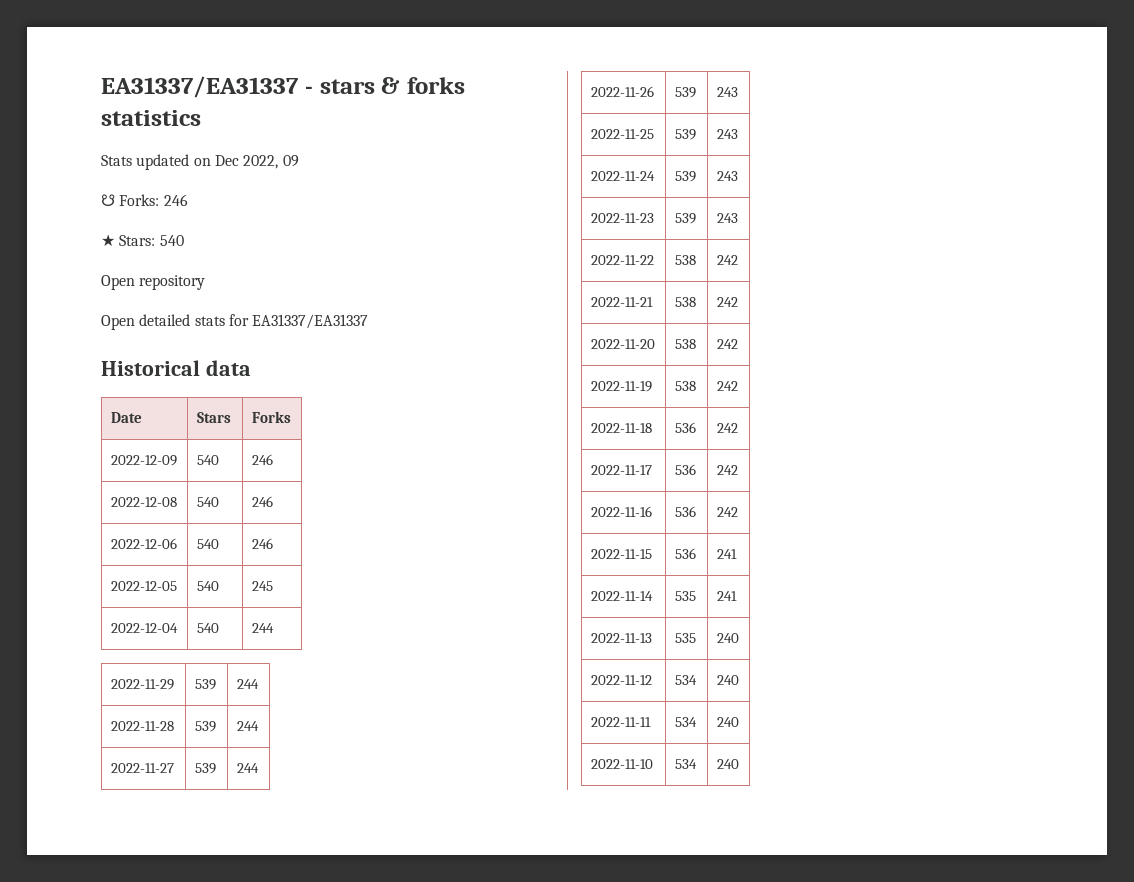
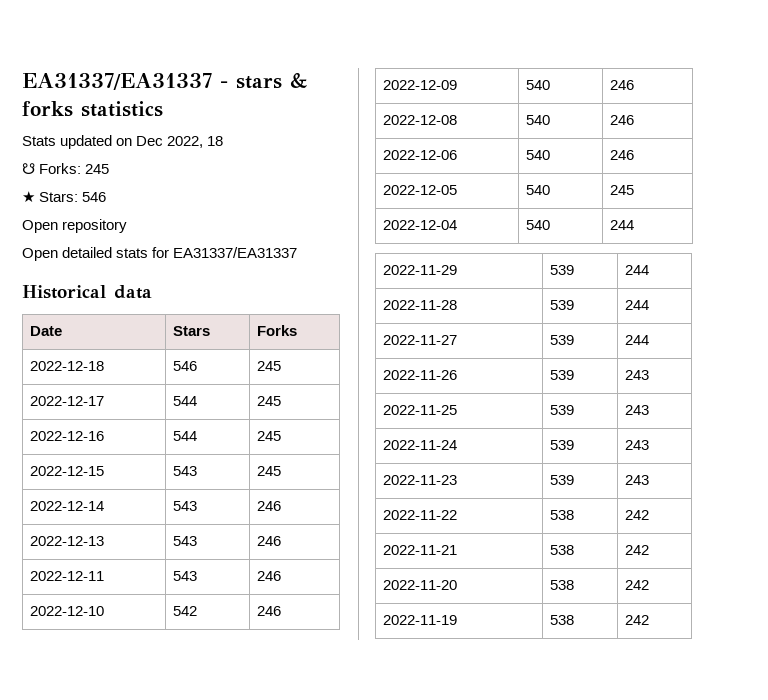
[282,155,299,167] 09 -> [207,136,224,146] 18
[163,194,188,206] 246 -> [85,164,110,174] 245
[159,235,184,246] 540 -> [82,192,107,202] 546
(291, 417) none -> [29,361,104,371] [172,361,197,371] [256,361,281,371] [29,396,104,406] [172,396,197,406] [256,396,281,406] [29,431,104,441] [172,431,197,441] [256,431,281,441] [29,466,104,476] [172,466,197,476] [256,466,281,476] [29,501,104,511] [172,501,197,511] [256,501,281,511] [29,536,104,546] [172,536,197,546] [256,536,281,546] [29,571,104,581] [172,571,197,581] [256,571,281,581] [29,606,104,616] [172,606,197,616] [256,606,281,616] // 2022-12-18 | 546 | 245 // 2022-12-17 | 544 | 245 // 2022-12-16 | 544 | 245 // 2022-12-15 | 543 | 245 // 2022-12-14 | 543 | 246 // 2022-12-13 | 543 | 246 // 2022-12-11 | 543 | 246 // 2022-12-10 | 542 | 246
[590,423,652,433] [674,422,696,433] [716,423,738,433] [590,465,652,475] [674,464,696,475] [716,465,738,475] [590,506,652,517] [674,506,696,517] [716,507,738,517] [590,549,652,559] [674,548,696,559] [716,549,737,559] [590,591,653,601] [674,591,696,601] [716,591,737,601] [590,633,652,643] [674,633,696,643] [716,633,739,643] [590,675,652,685] [674,675,697,685] [716,675,739,685] [590,717,651,727] [674,717,697,727] [716,717,739,727] [590,759,653,769] [674,759,697,769] [716,759,739,769] // 2022-11-18 | 536 | 242 // 2022-11-17 | 536 | 242 // 2022-11-16 | 536 | 242 // 2022-11-15 | 536 | 241 // 2022-11-14 | 535 | 241 // 2022-11-13 | 535 | 240 // 2022-11-12 | 534 | 240 // 2022-11-11 | 534 | 240 // 2022-11-10 | 534 | 240 -> (649, 620) none

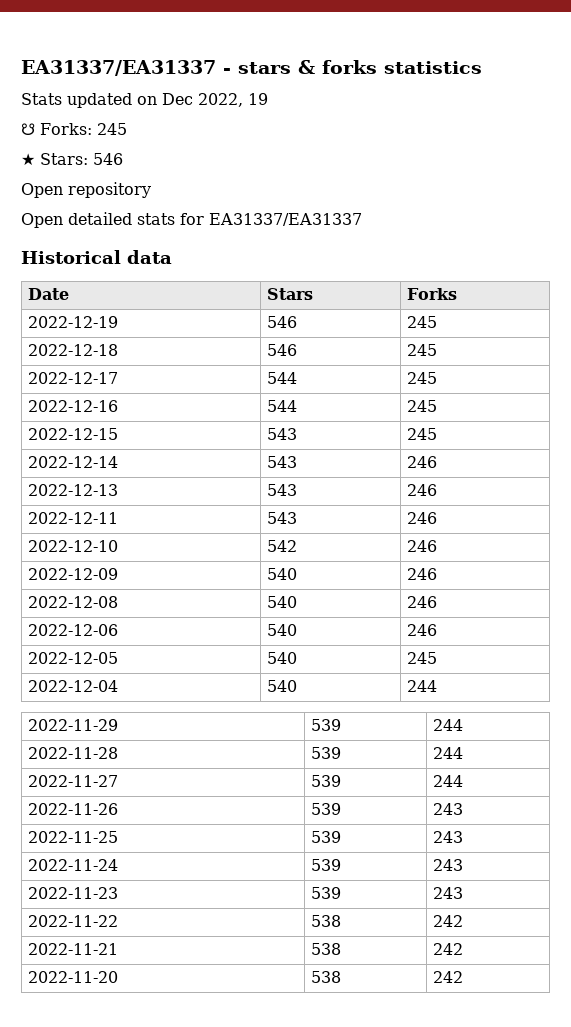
[207,136,224,146] 18 -> [248,93,268,105] 19
(297, 330) none -> [28,316,119,328] [267,316,298,328] [407,316,438,328] // 2022-12-19 | 546 | 245
[382,615,457,625] [549,615,574,625] [624,615,649,625] // 2022-11-19 | 538 | 242 -> (464, 977) none

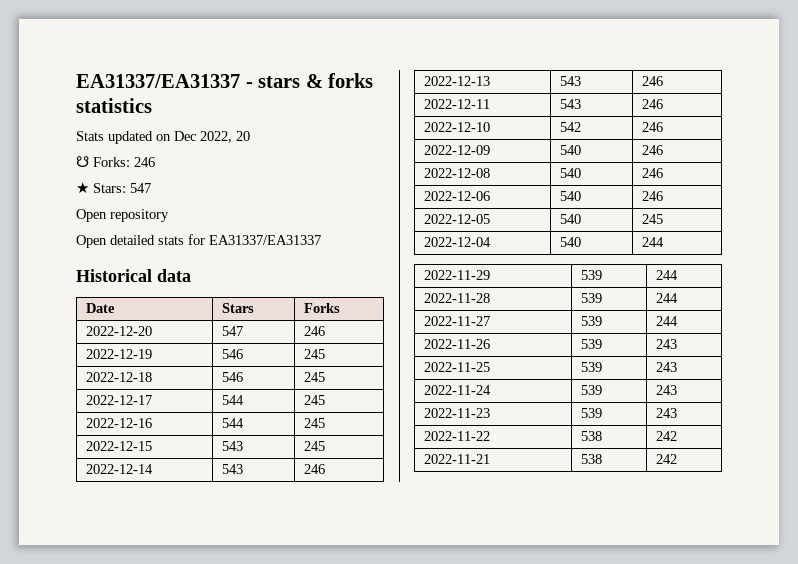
[248,93,268,105] 19 -> [236,131,250,141] 20
[96,123,127,135] 245 -> [134,157,155,167] 246
[93,153,123,165] 546 -> [130,183,151,193] 547
(458, 294) none -> [85,326,152,336] [221,326,243,336] [303,326,325,336] // 2022-12-20 | 547 | 246
[28,971,119,983] [311,971,342,983] [433,971,464,983] // 2022-11-20 | 538 | 242 -> (677, 459) none

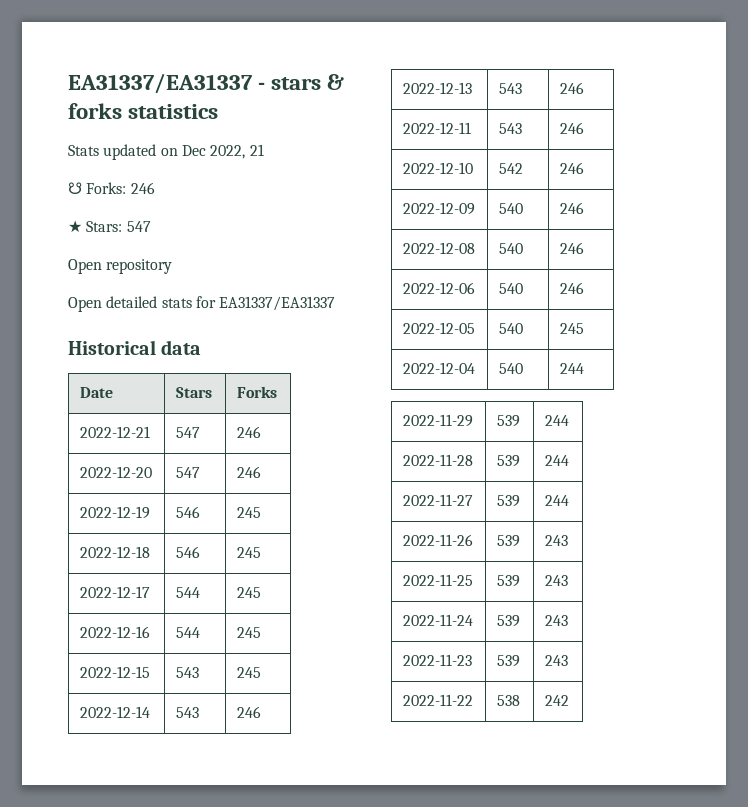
[236,131,250,141] 20 -> [249,144,264,156] 21
(340, 308) none -> [79,426,150,438] [175,427,200,438] [236,426,261,438] // 2022-12-21 | 547 | 246
[423,454,490,464] [580,454,602,464] [655,454,677,464] // 2022-11-21 | 538 | 242 -> (569, 700) none

